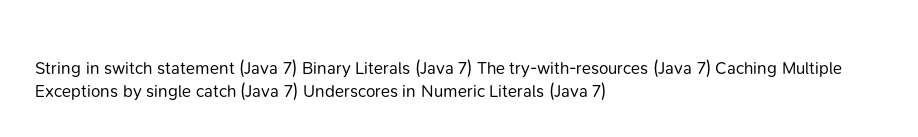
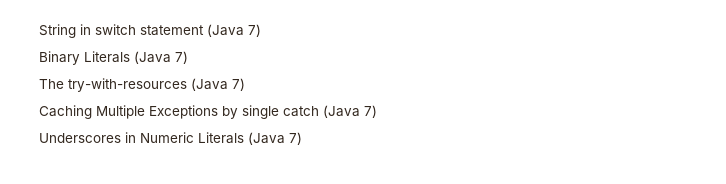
(297, 68) none -> (261, 30) //
(473, 68) none -> (188, 57) //
(711, 68) none -> (245, 84) //
(298, 91) none -> (377, 111) //

